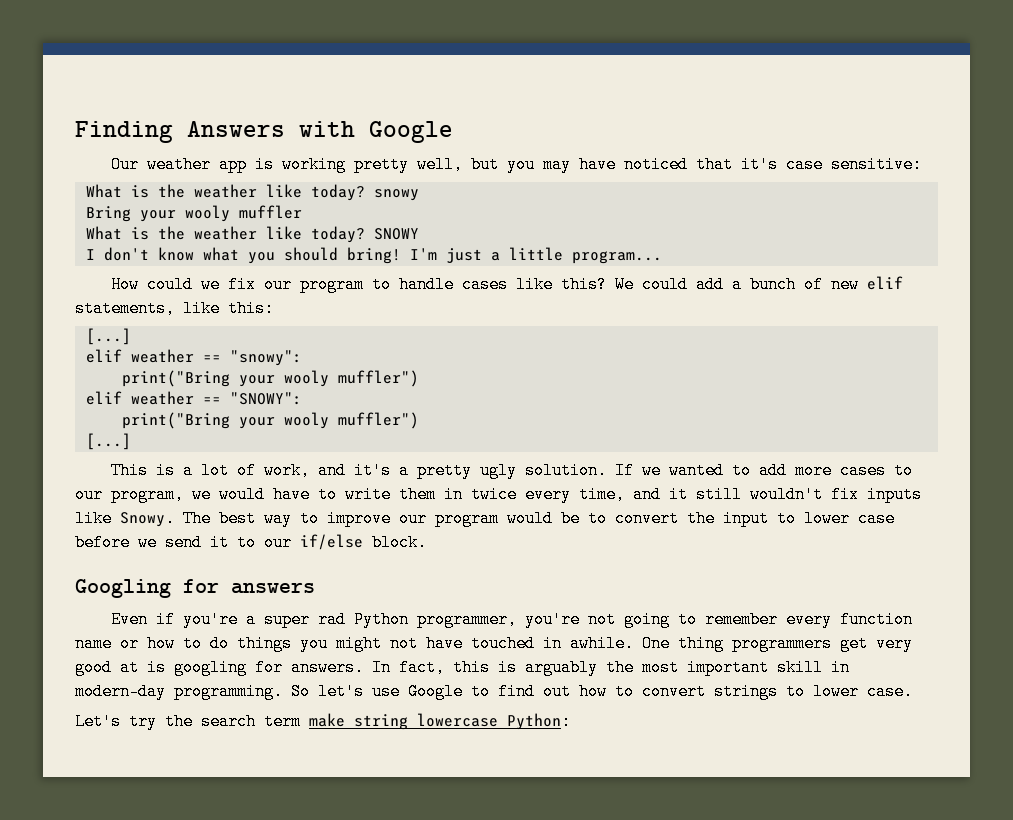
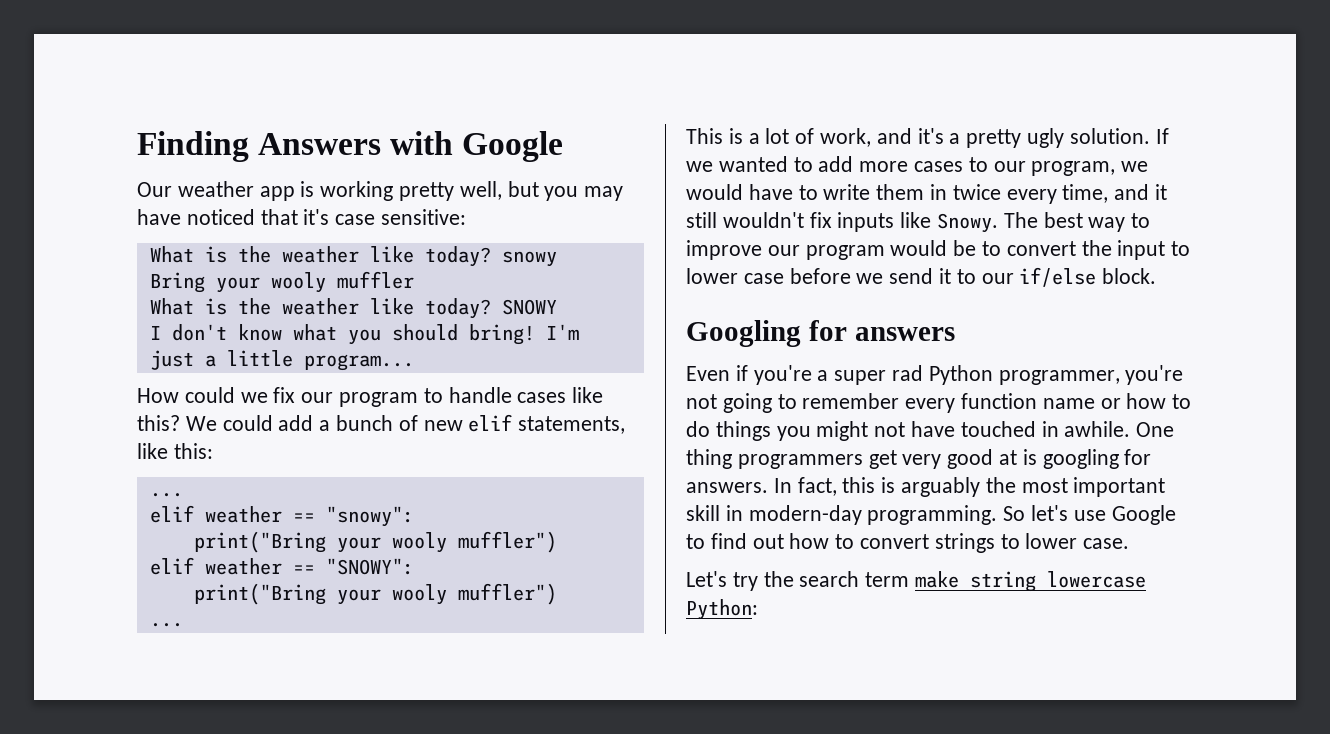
[85,328,131,345] [...] -> [149,493,183,497] ...
[85,433,131,450] [...] -> [149,623,183,627] ...

